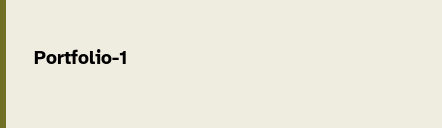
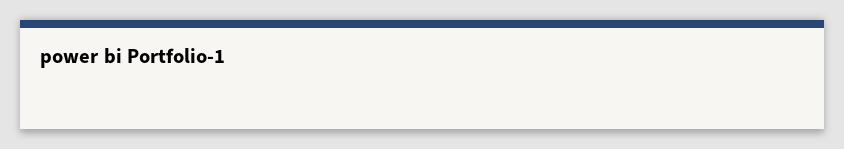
(34, 56) none -> [40,48,122,68] power bi

